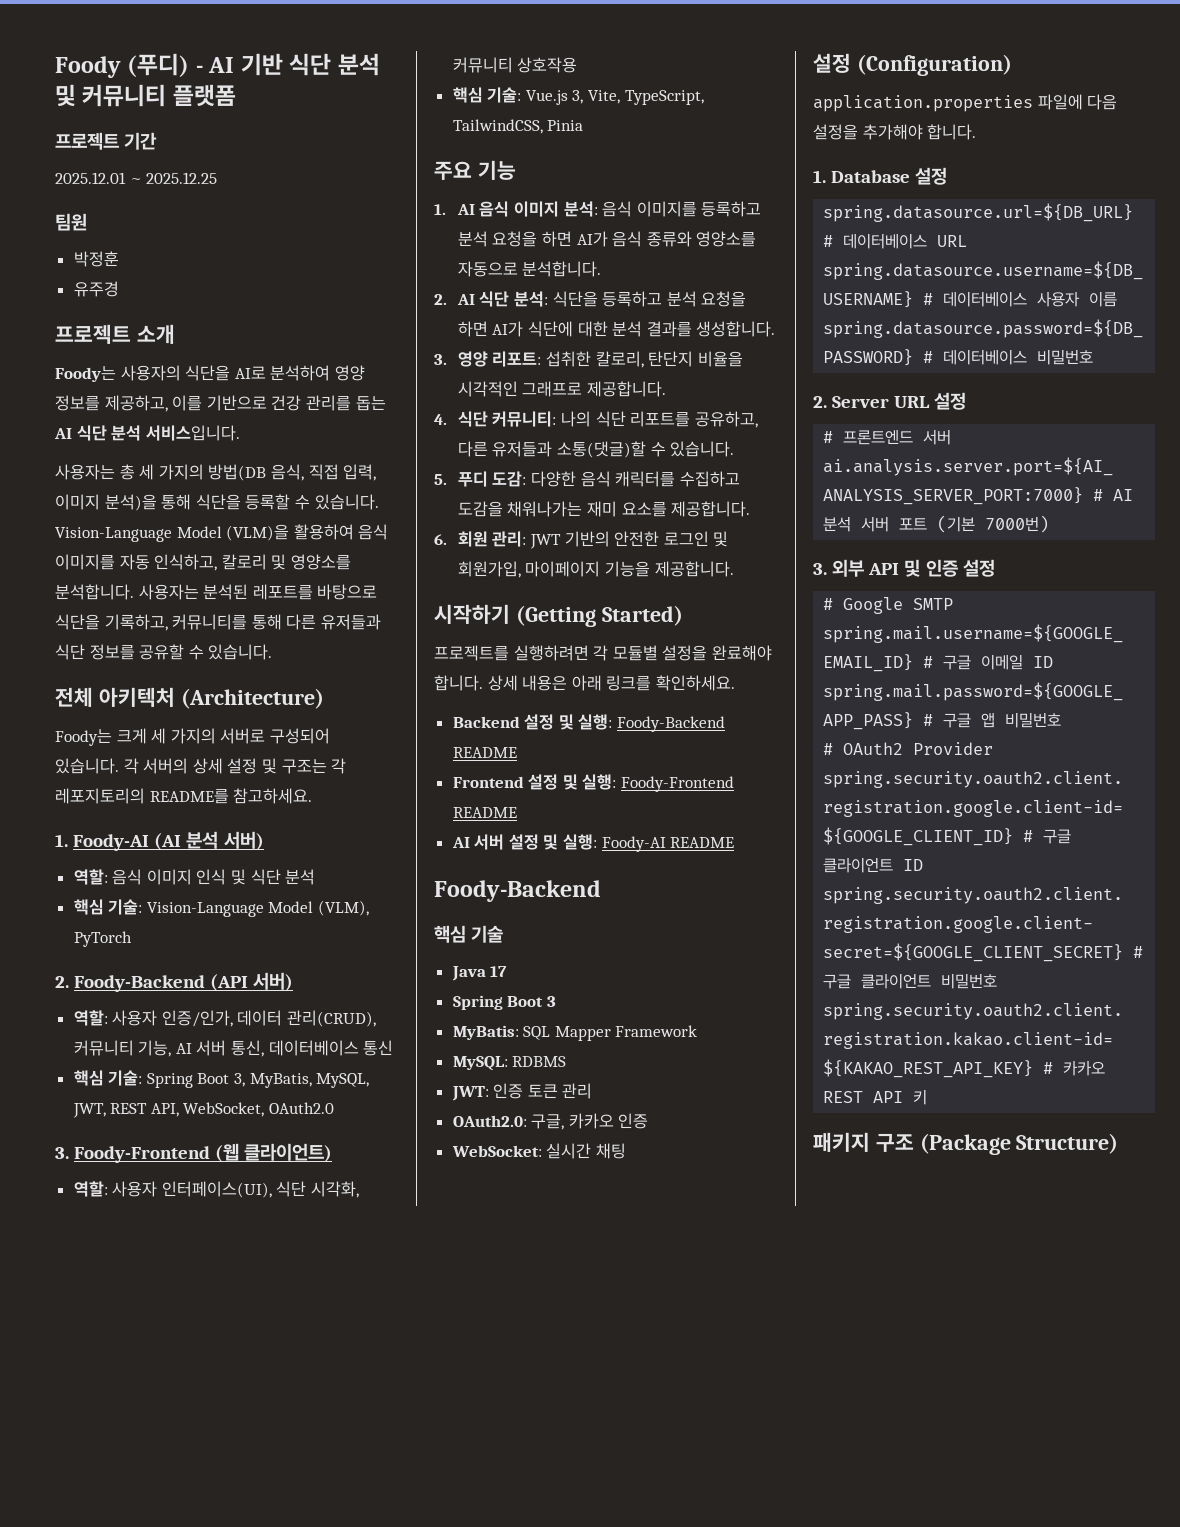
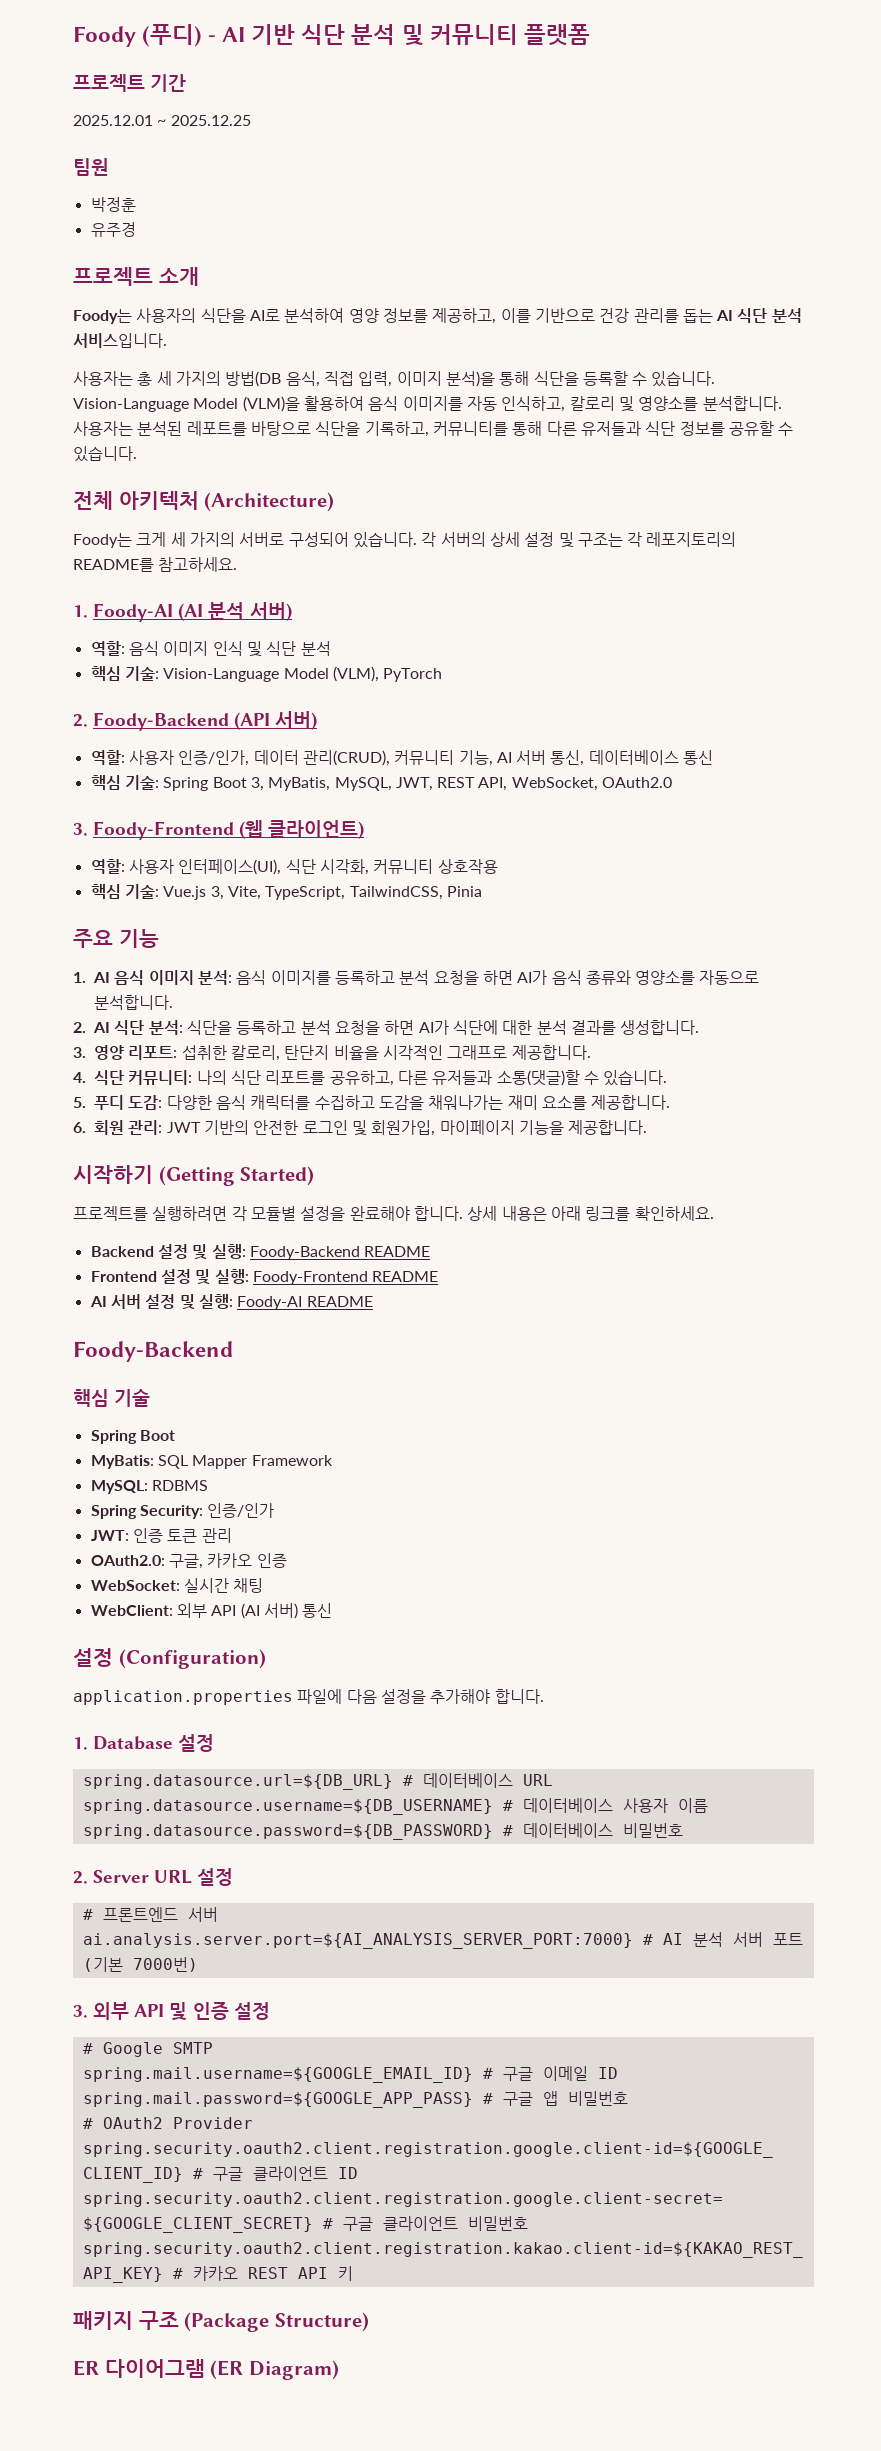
[451,966,508,981] [452,995,556,1010] // Java 17 // Spring Boot 3 -> [90,1430,175,1444] // Spring Boot
(567, 1061) none -> [90,1503,275,1519] // Spring Security: 인증/인가
(626, 1151) none -> [90,1603,333,1619] // WebClient: 외부 API (AI 서버) 통신
(1119, 1143) none -> [73,2359,339,2380] // ER 다이어그램 (ER Diagram)

